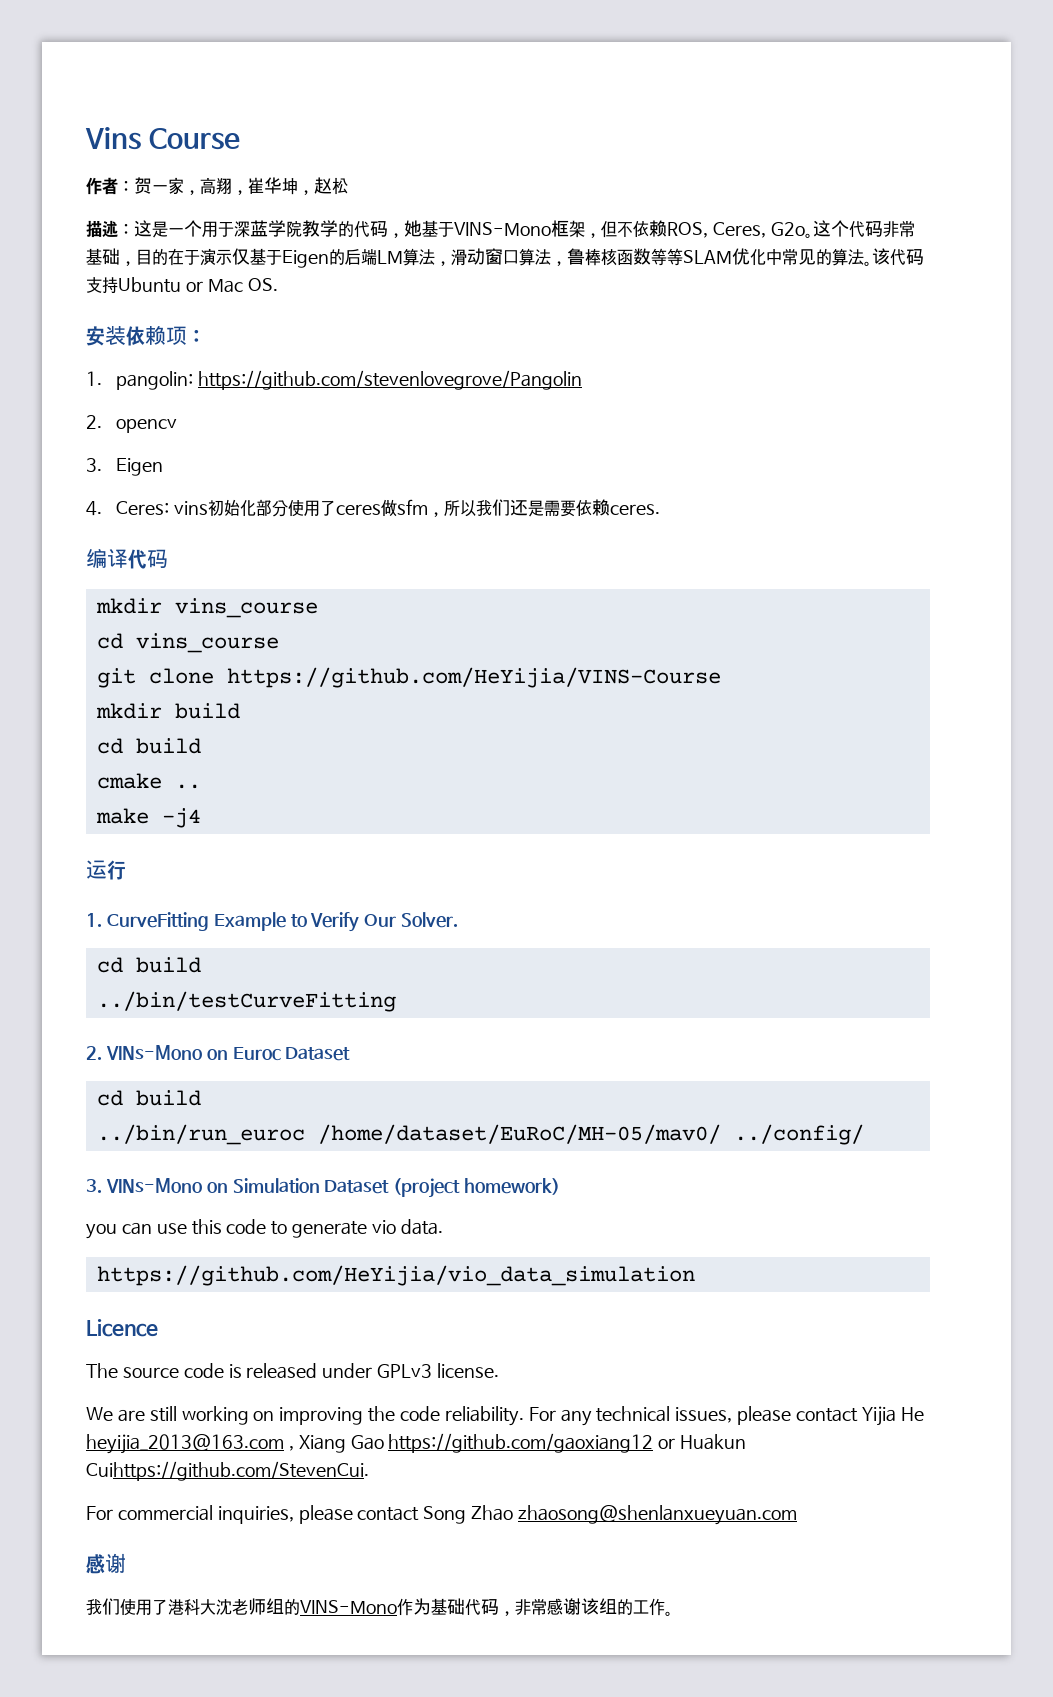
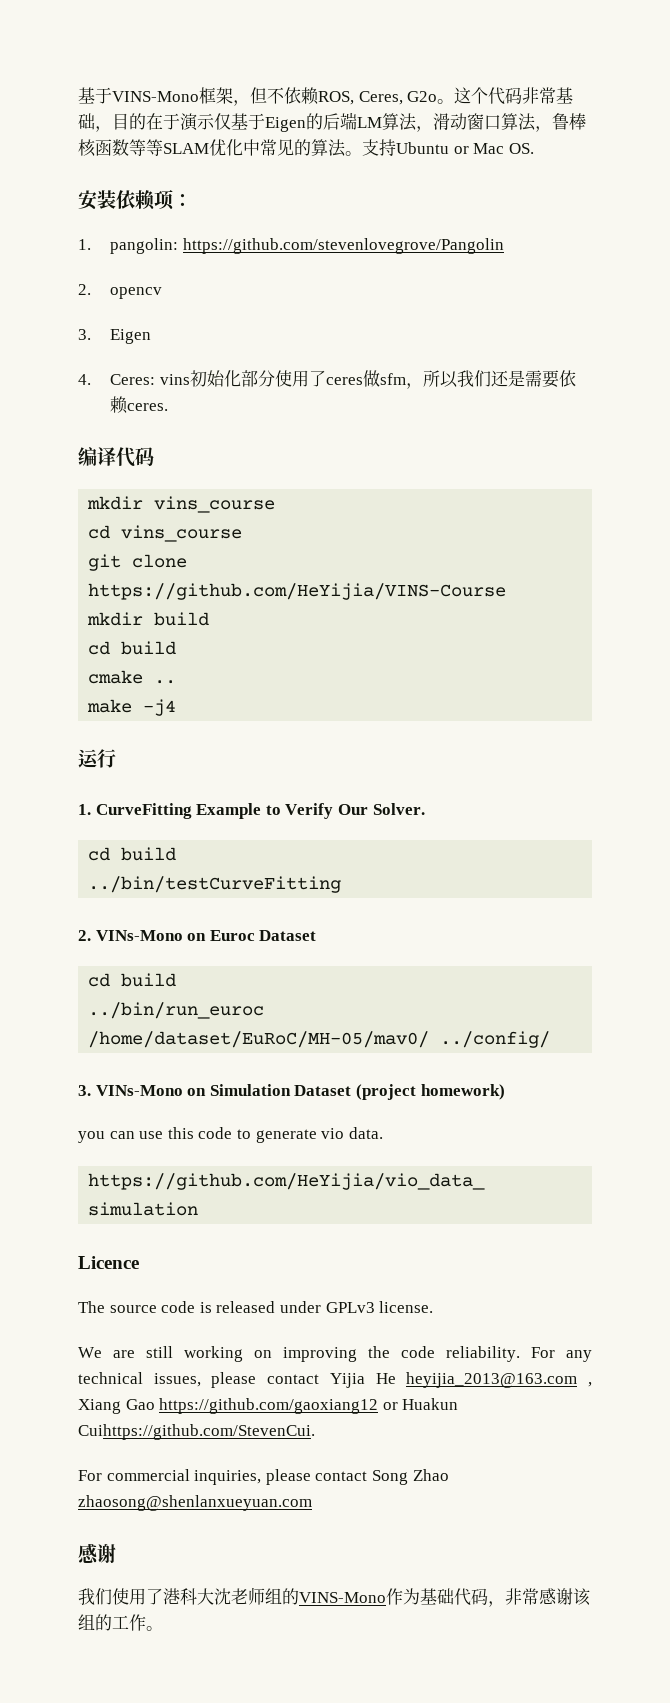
[85,127,240,150] [86,177,348,195] [86,220,422,238] Vins Course // 作者：贺一家，高翔，崔华坤，赵松 // 描述：这是一个用于深蓝学院教学的代码，她 -> (78, 95) none
[872,248,924,265] 该代码 -> (362, 153) none

